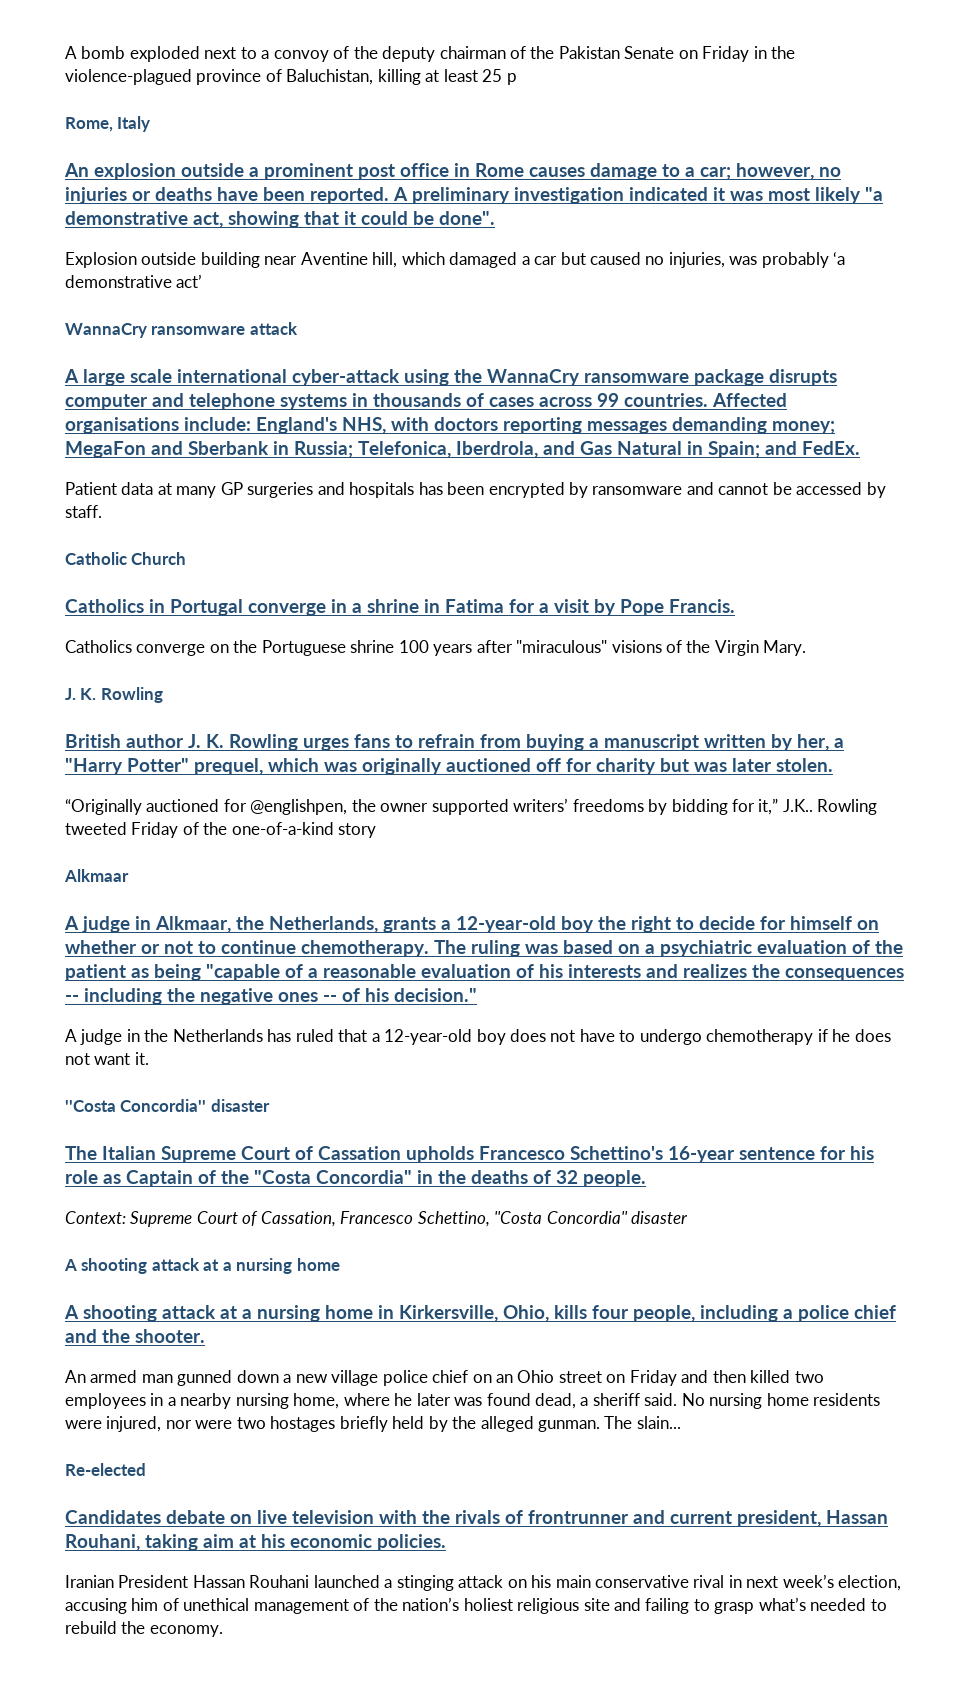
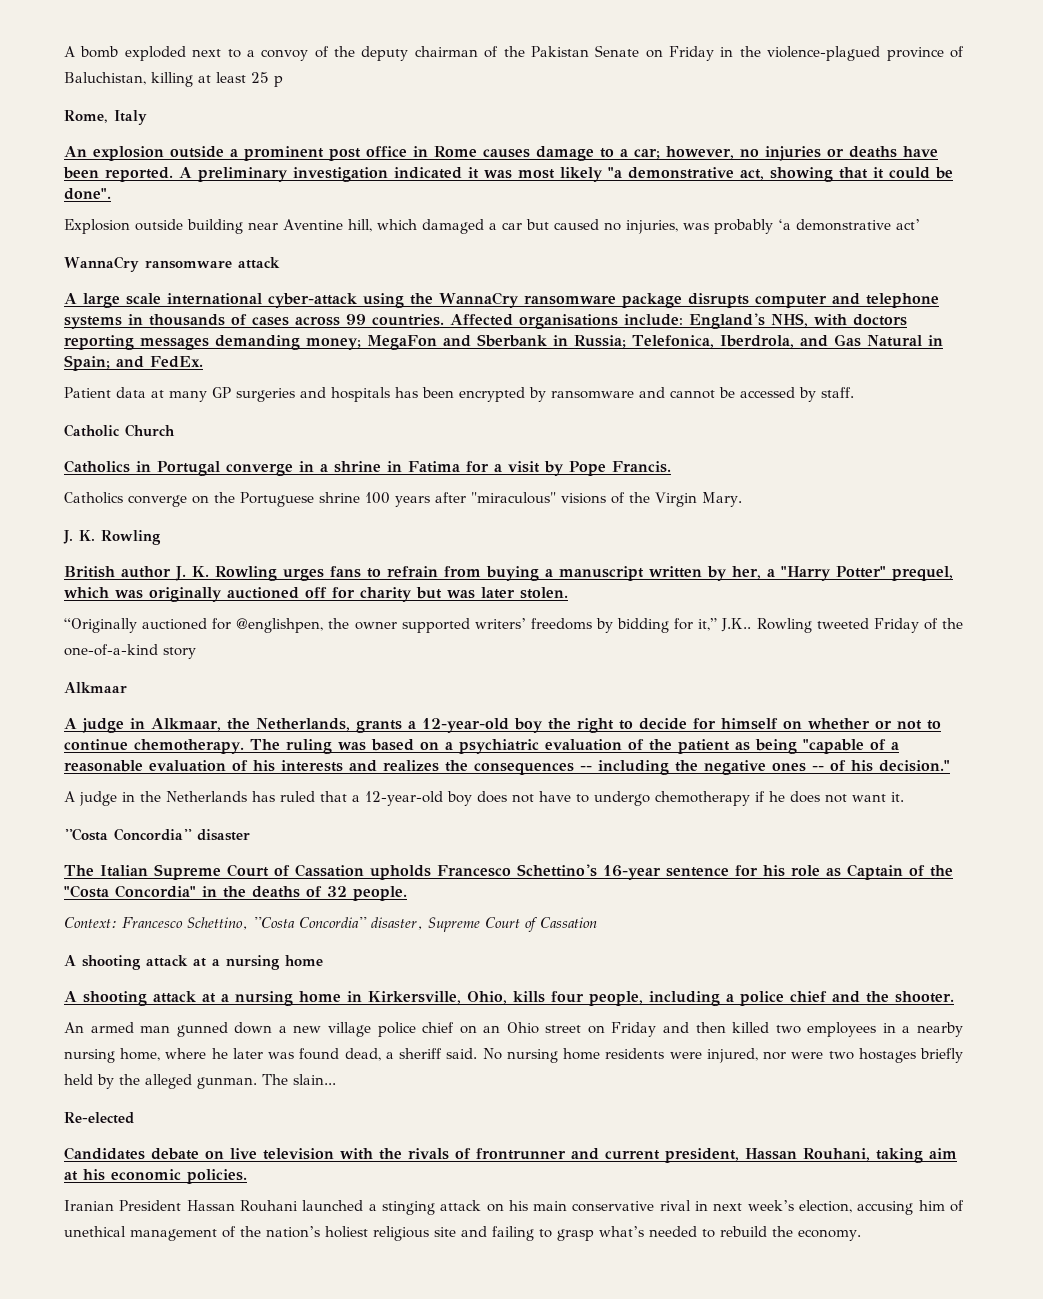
[130,1211,689,1227] Supreme Court of Cassation, Francesco Schettino, ''Costa Concordia'' disaster -> [122,917,597,932] Francesco Schettino, ''Costa Concordia'' disaster, Supreme Court of Cassation

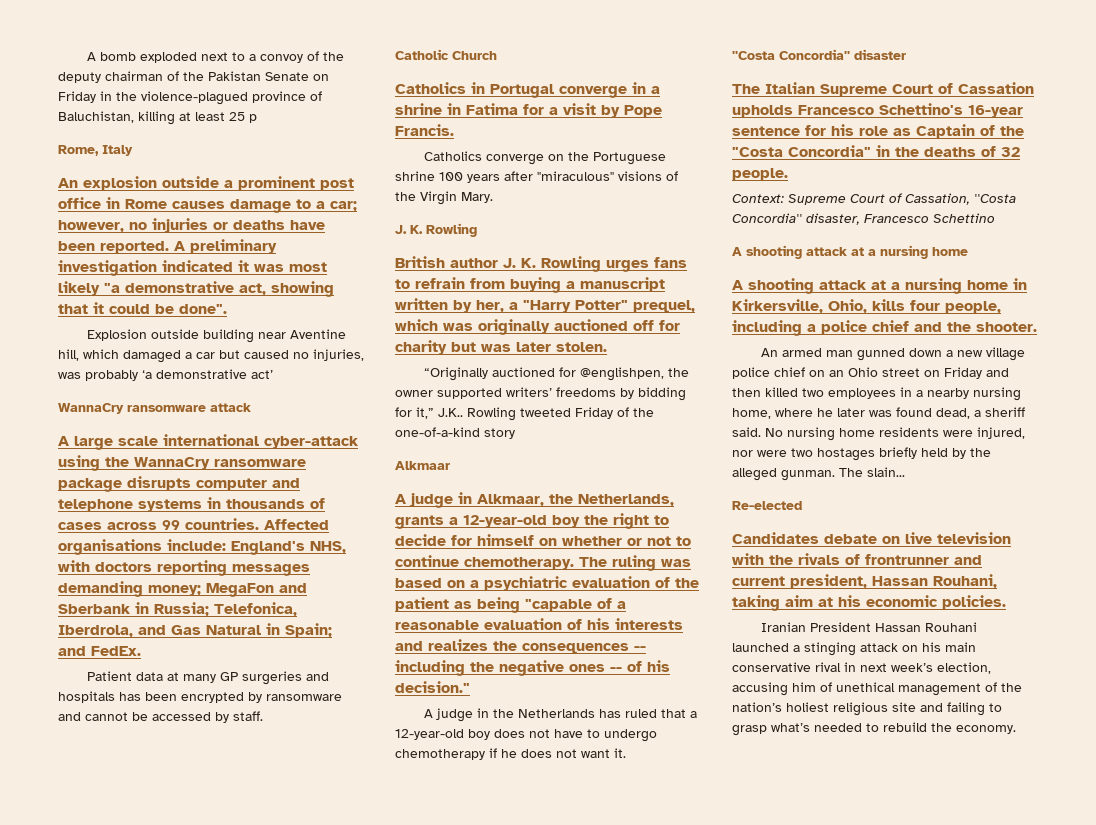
[122,917,597,932] Francesco Schettino, ''Costa Concordia'' disaster, Supreme Court of Cassation -> [788,193,1016,205] [732,213,995,225] Supreme Court of Cassation, ''Costa Concordia'' disaster, Francesco Schettino

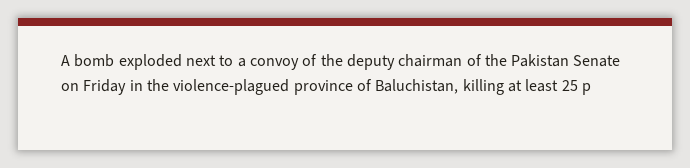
[58,145,133,156] [58,176,354,191] [58,197,357,213] [58,218,325,233] [58,239,277,254] [58,260,327,276] [58,281,334,297] [58,302,227,314] [87,329,347,343] [58,349,364,363] [58,369,273,381] [58,403,251,414] [58,434,359,450] [58,455,306,471] [58,476,300,492] [58,497,325,512] [58,518,329,530] [58,539,346,555] [58,560,310,576] [58,581,307,597] [58,602,297,617] [58,623,332,638] [58,646,141,656] [87,671,330,685] [58,691,342,703] [58,711,263,723] [395,49,497,60] [395,82,660,98] [395,103,662,118] [395,124,454,136] [424,151,667,165] [395,171,678,183] [395,191,493,205] [395,223,477,237] [395,256,687,272] [395,277,665,293] [395,298,695,313] [395,319,680,335] [395,340,607,355] [424,367,690,381] [395,387,686,401] [395,407,654,421] [395,427,515,439] [395,461,450,470] [395,492,674,508] [395,513,669,529] [395,534,691,546] [395,555,691,571] [395,576,699,591] [395,597,626,613] [395,618,683,630] [395,639,646,654] [395,660,670,676] [395,681,470,693] [424,708,698,722] [395,729,657,742] [395,748,626,760] [732,49,906,60] [732,82,1034,97] [732,103,1023,118] [732,124,1024,139] [732,145,1020,157] [732,168,788,181] [732,193,1016,205] [732,213,995,225] [732,245,968,259] [732,278,1027,294] [732,299,1001,314] [732,320,1037,336] [761,347,1026,361] [732,367,1009,379] [732,387,1021,401] [732,407,1025,419] [732,427,1025,441] [732,447,991,461] [732,467,905,481] [732,501,802,510] [732,532,1011,544] [732,553,982,565] [732,574,997,589] [732,595,1006,611] [761,622,978,632] [732,642,976,656] [732,662,991,674] [732,682,1022,696] [732,702,1002,716] [732,722,1016,736] // Rome, Italy // An explosion outside a prominent post office in Rome causes damage to a car; however, no injuries or deaths have been reported. A preliminary investigation indicated it was most likely "a demonstrative act, showing that it could be done". // Explosion outside building near Aventine hill, which damaged a car but caused no injuries, was probably ‘a demonstrative act’ // WannaCry ransomware attack // A large scale international cyber-attack using the WannaCry ransomware package disrupts computer and telephone systems in thousands of cases across 99 countries. Affected organisations include: England's NHS, with doctors reporting messages demanding money; MegaFon and Sberbank in Russia; Telefonica, Iberdrola, and Gas Natural in Spain; and FedEx. // Patient data at many GP surgeries and hospitals has been encrypted by ransomware and cannot be accessed by staff. // Catholic Church // Catholics in Portugal converge in a shrine in Fatima for a visit by Pope Francis. // Catholics converge on the Portuguese shrine 100 years after "miraculous" visions of the Virgin Mary. // J. K. Rowling // British author J. K. Rowling urges fans to refrain from buying a manuscript written by her, a "Harry Potter" prequel, which was originally auctioned off for charity but was later stolen. // “Originally auctioned for @englishpen, the owner supported writers’ freedoms by bidding for it,” J.K.. Rowling tweeted Friday of the one-of-a-kind story // Alkmaar // A judge in Alkmaar, the Netherlands, grants a 12-year-old boy the right to decide for himself on whether or not to continue chemotherapy. The ruling was based on a psychiatric evaluation of the patient as being "capable of a reasonable evaluation of his interests and realizes the consequences -- including the negative ones -- of his decision." // A judge in the Netherlands has ruled that a 12-year-old boy does not have to undergo chemotherapy if he does not want it. // ''Costa Concordia'' disaster // The Italian Supreme Court of Cassation upholds Francesco Schettino's 16-year sentence for his role as Captain of the "Costa Concordia" in the deaths of 32 people. // Context: Supreme Court of Cassation, ''Costa Concordia'' disaster, Francesco Schettino // A shooting attack at a nursing home // A shooting attack at a nursing home in Kirkersville, Ohio, kills four people, including a police chief and the shooter. // An armed man gunned down a new village police chief on an Ohio street on Friday and then killed two employees in a nearby nursing home, where he later was found dead, a sheriff said. No nursing home residents were injured, nor were two hostages briefly held by the alleged gunman. The slain... // Re-elected // Candidates debate on live television with the rivals of frontrunner and current president, Hassan Rouhani, taking aim at his economic policies. // Iranian President Hassan Rouhani launched a stinging attack on his main conservative rival in next week’s election, accusing him of unethical management of the nation’s holiest religious site and failing to grasp what’s needed to rebuild the economy. -> (591, 89) none

